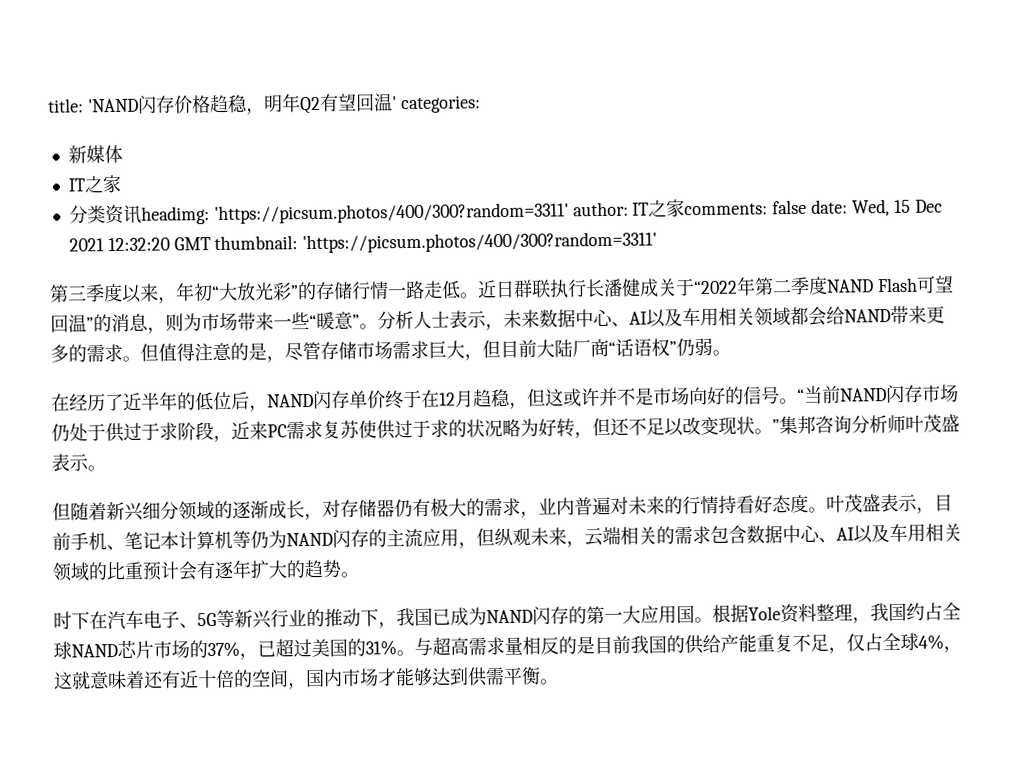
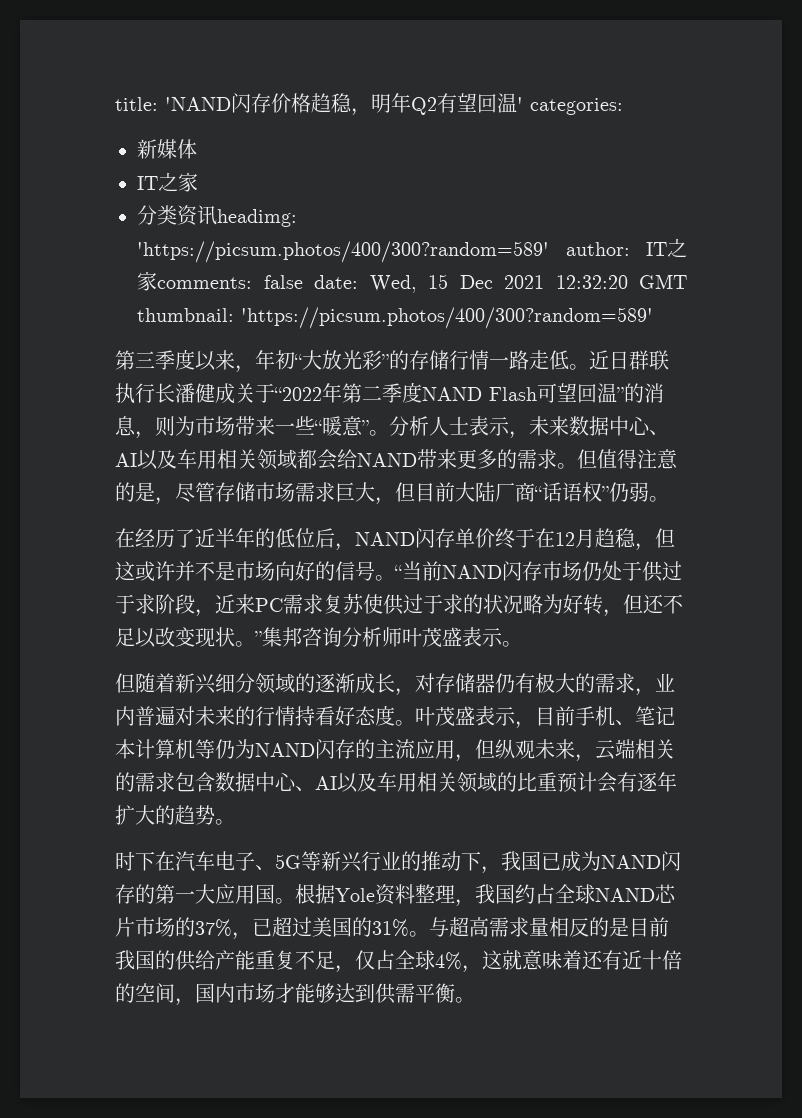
[213,202,569,224] 'https://picsum.photos/400/300?random=3311' -> [137,241,549,263] 'https://picsum.photos/400/300?random=589'
[302,231,658,254] 'https://picsum.photos/400/300?random=3311' -> [241,307,653,329] 'https://picsum.photos/400/300?random=589'

